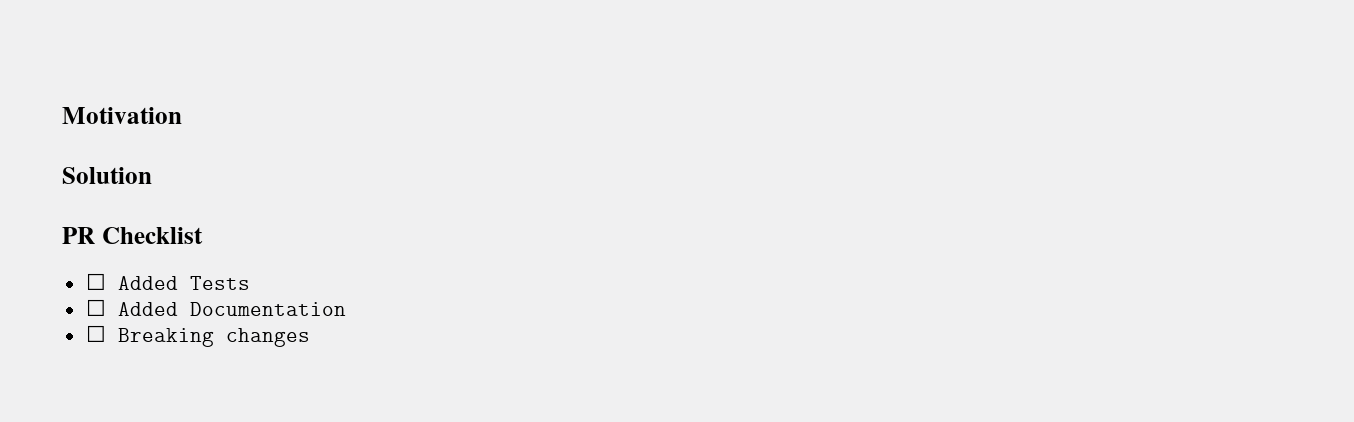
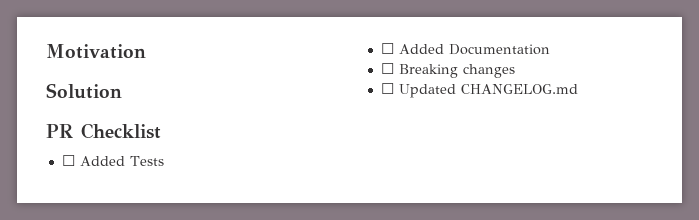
(310, 337) none -> [380,83,578,98] // ☐ Updated CHANGELOG.md

